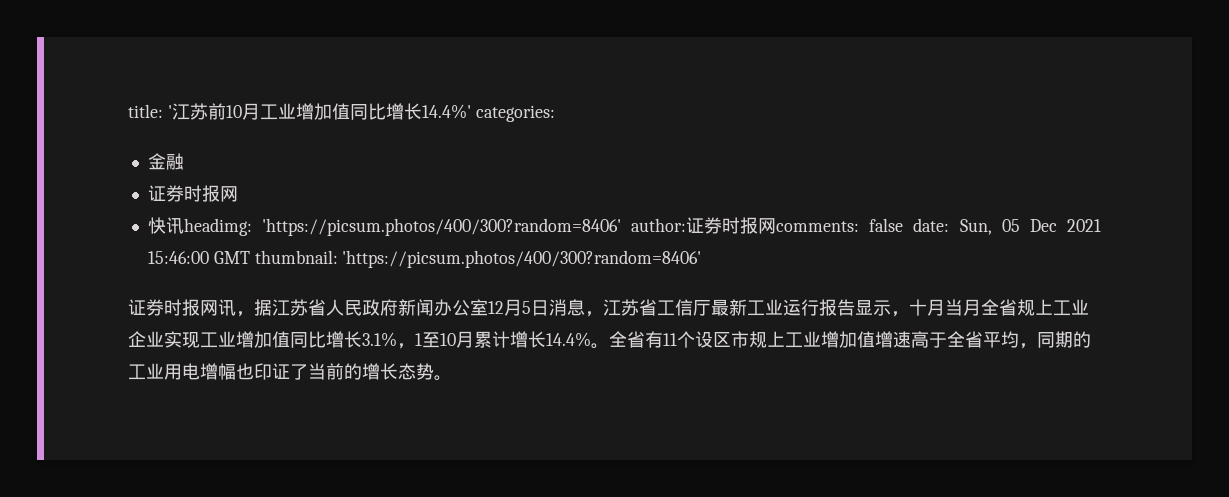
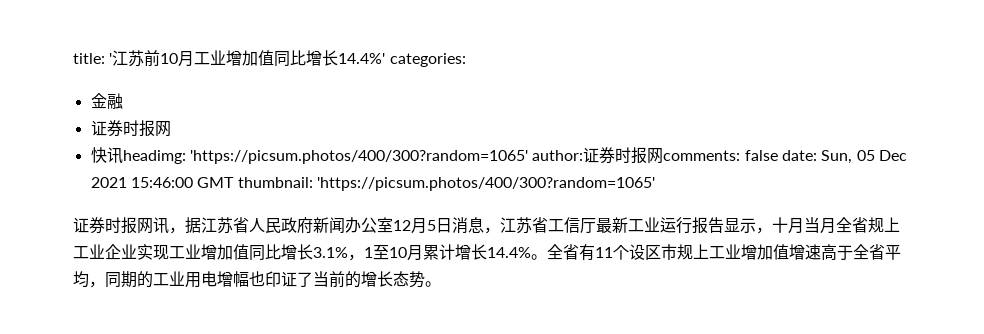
[261,218,621,236] 'https://picsum.photos/400/300?random=8406' -> [189,150,528,164] 'https://picsum.photos/400/300?random=1065'
[342,250,702,268] 'https://picsum.photos/400/300?random=8406' -> [316,177,655,191] 'https://picsum.photos/400/300?random=1065'

